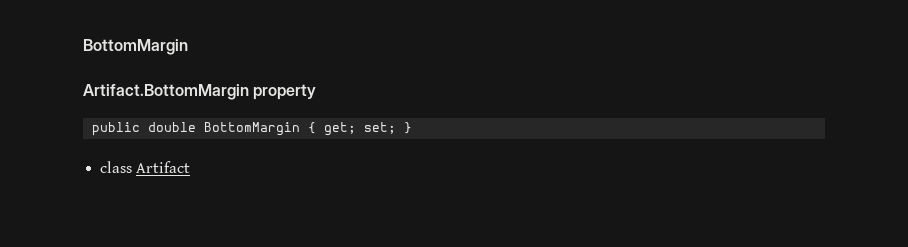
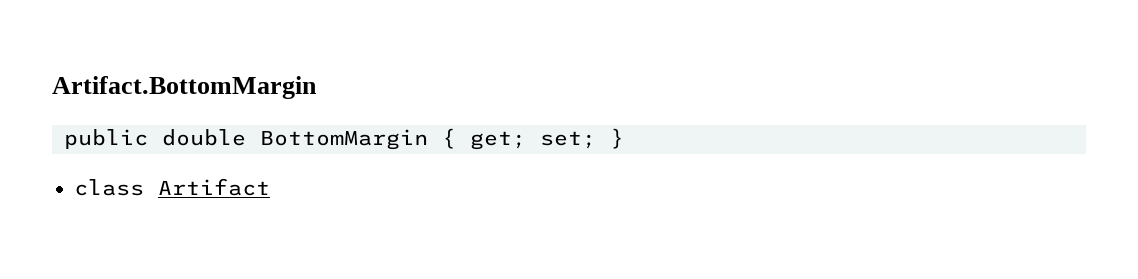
[83,39,188,55] BottomMargin // -> (52, 87) none
[253,84,317,100] property -> (317, 87) none

